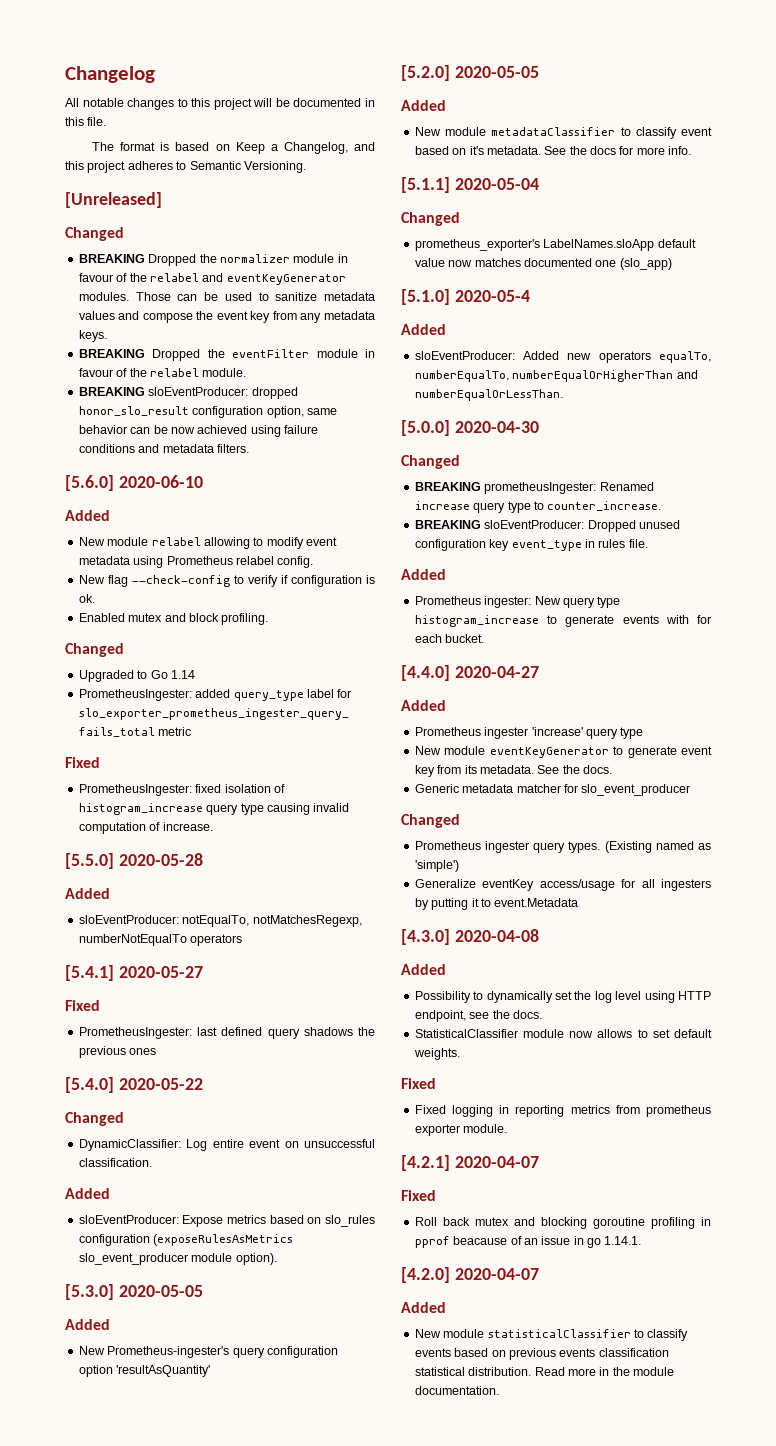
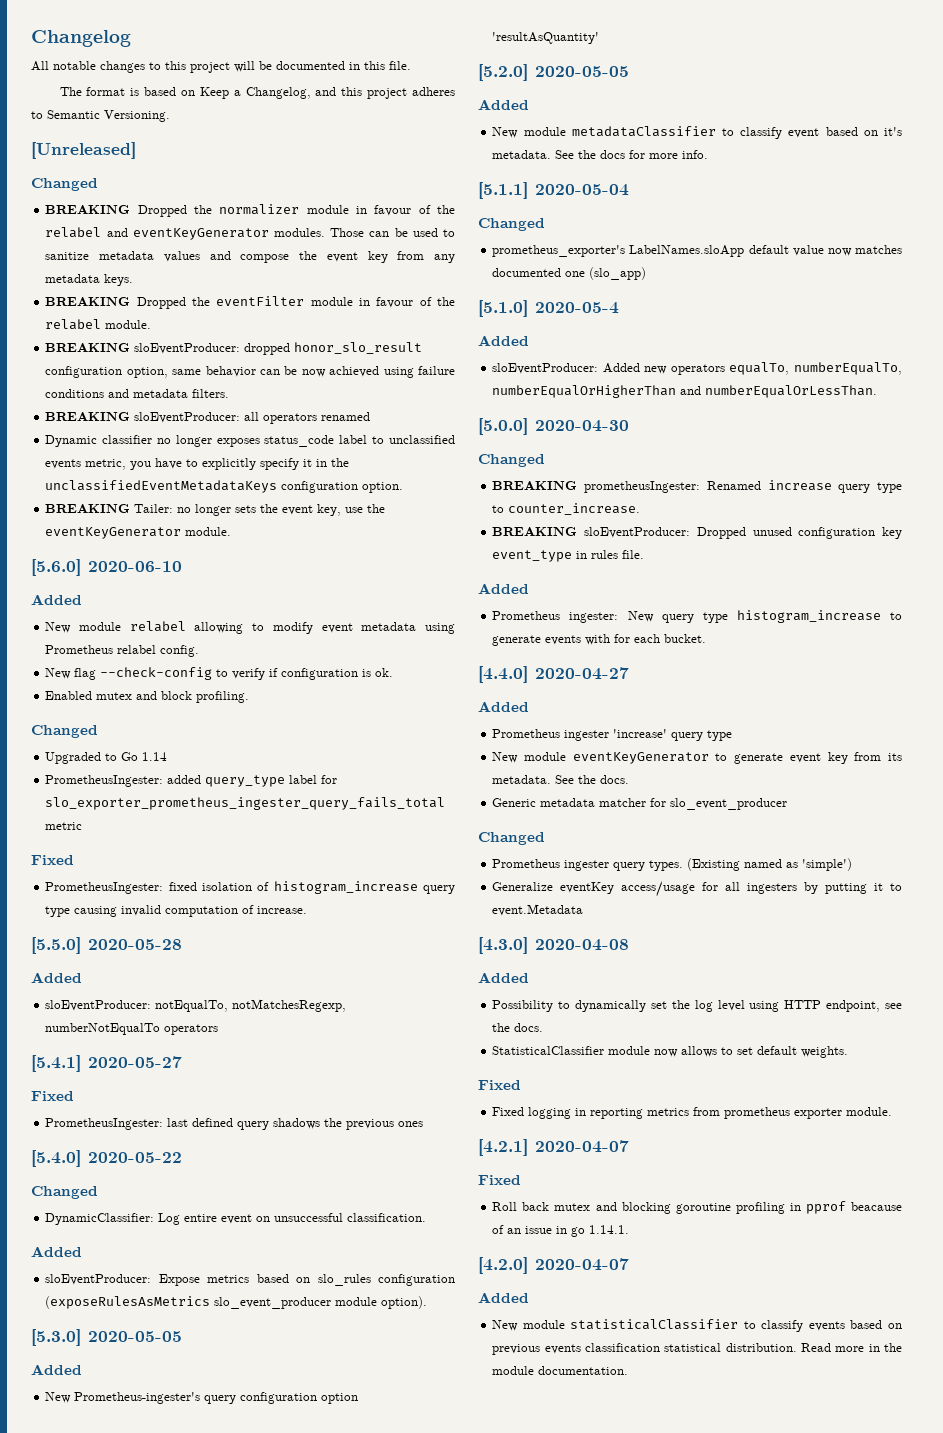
(249, 448) none -> [45,412,371,424] [45,435,455,447] [45,458,350,470] [45,480,404,493] [45,504,386,516] [45,527,232,539] // BREAKING sloEventProducer: all operators renamed // Dynamic classifier no longer exposes status_code label to unclassified events metric, you have to explicitly specify it in the unclassifiedEventMetadataKeys configuration option. // BREAKING Tailer: no longer sets the event key, use the eventKeyGenerator module.

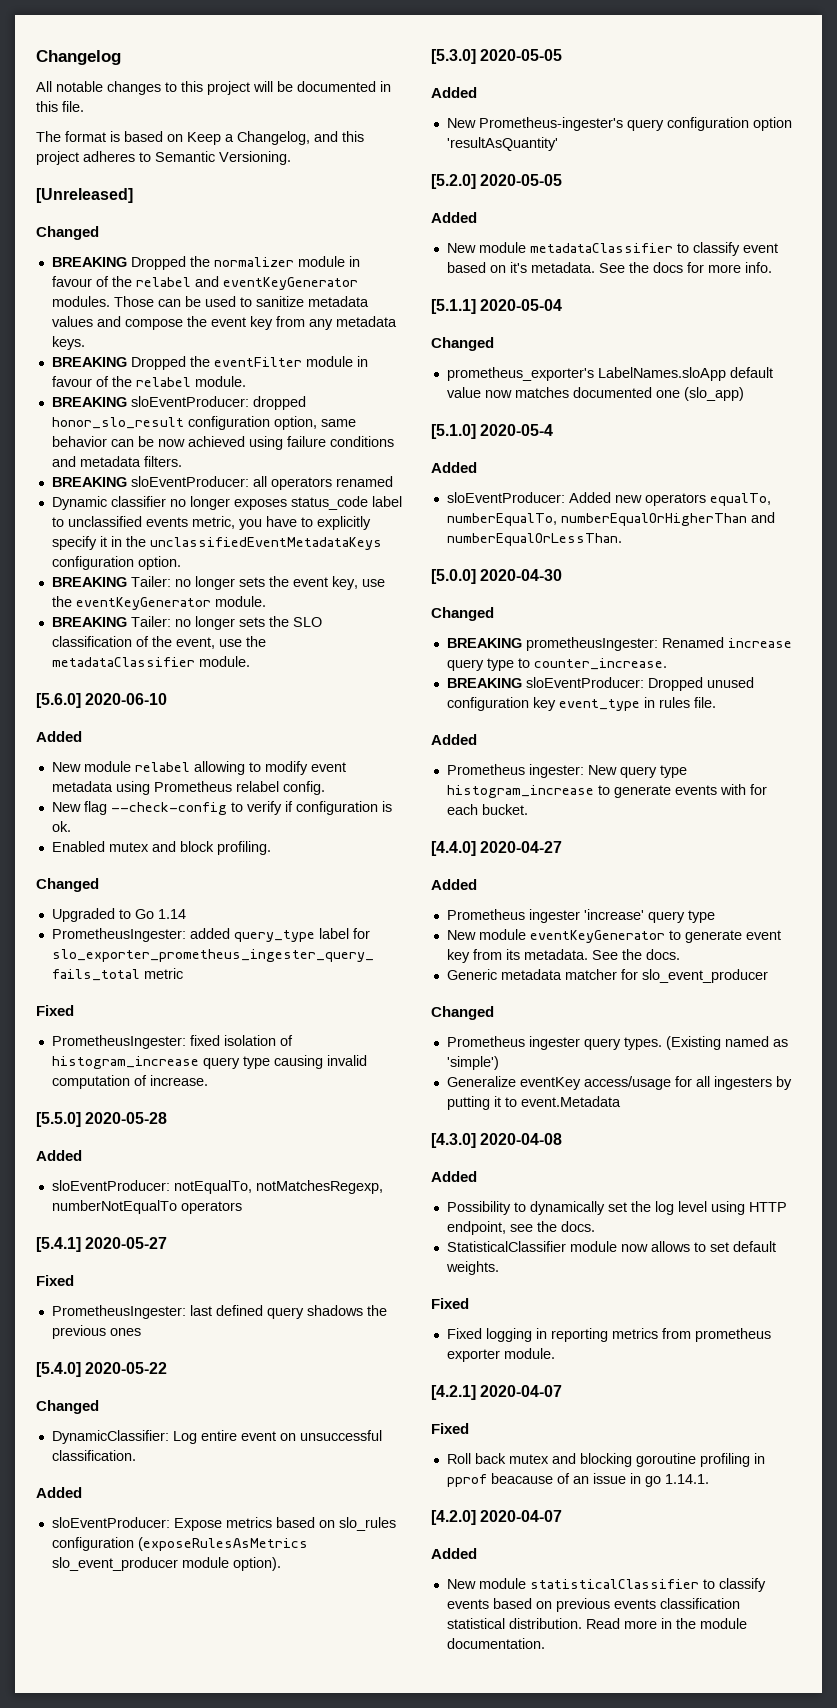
(232, 531) none -> [51,616,322,630] [51,636,266,649] [51,656,250,667] // BREAKING Tailer: no longer sets the SLO classification of the event, use the metadataClassifier module.

